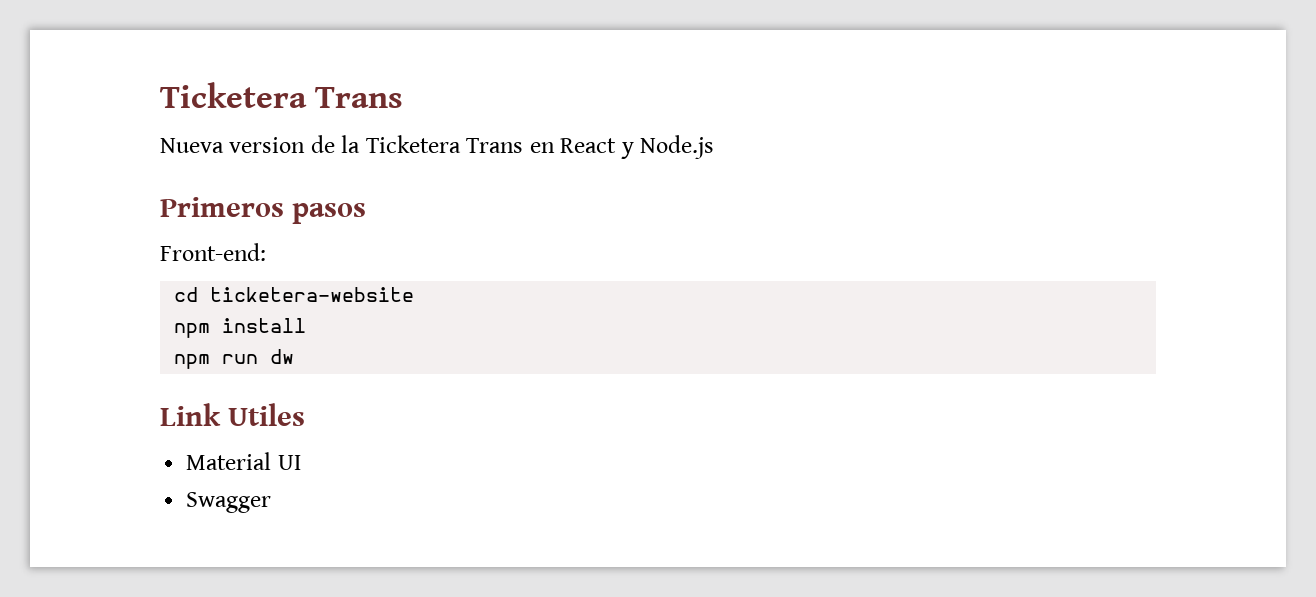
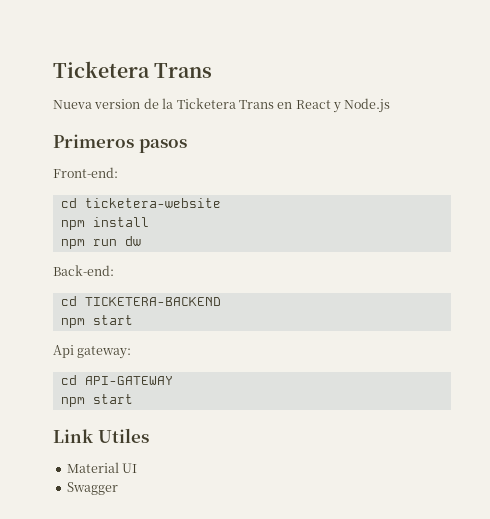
(295, 356) none -> [53,265,114,276] [60,296,221,306] [60,315,133,328] [53,345,132,359] [60,375,173,385] [60,394,133,407] // Back-end: // cd TICKETERA-BACKEND // npm start // Api gateway: // cd API-GATEWAY // npm start

